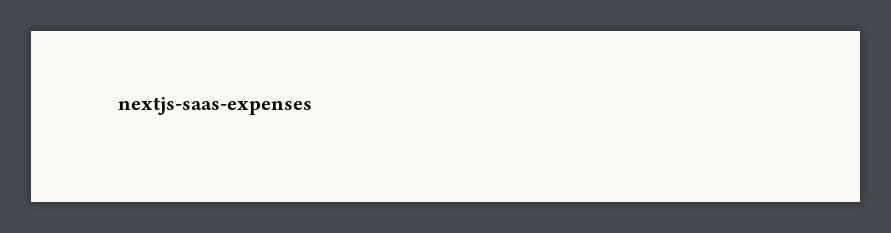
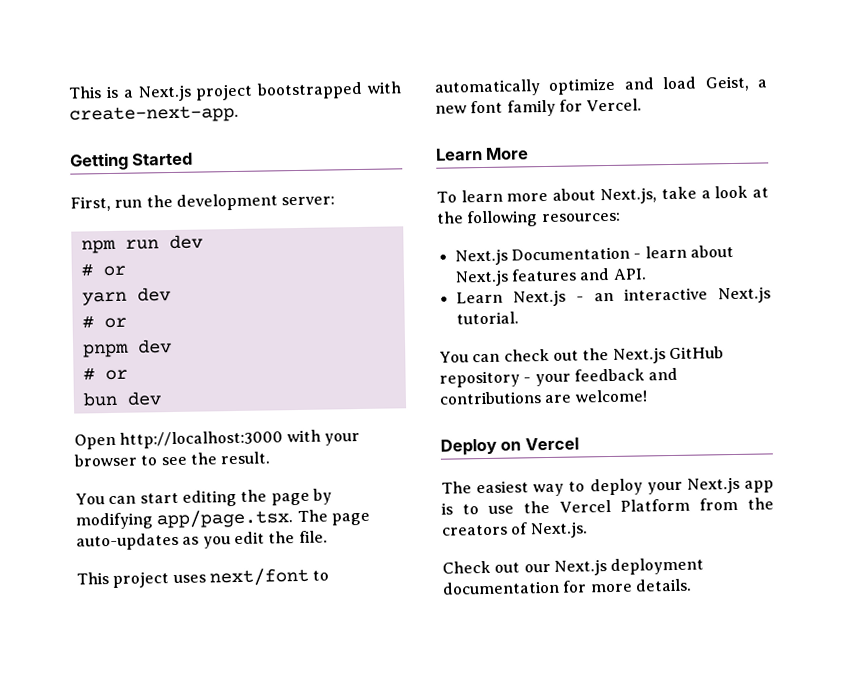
[118,97,312,115] nextjs-saas-expenses -> [68,81,402,102] [69,104,239,124] [69,152,194,171] [70,193,336,212] [80,234,203,254] [80,263,126,277] [81,287,171,306] [81,315,127,329] [82,339,172,358] [82,367,128,381] [82,391,162,407] [74,429,360,450] [74,451,271,467] [75,488,332,507] [75,509,370,530] [76,530,328,551] [76,567,330,588] [434,75,767,97] [435,98,643,117] [435,147,530,161] [436,185,769,205] [436,210,621,228] [454,244,734,266] [454,267,647,287] [455,286,771,307] [455,311,519,325] [439,346,724,364] [439,367,679,388] [439,389,648,405] [440,437,579,456] [441,476,774,497] [441,497,774,515] [441,521,588,539] [442,557,705,576] [442,578,692,595] This is a Next.js project bootstrapped with create-next-app. // Getting Started // First, run the development server: // npm run dev // # or // yarn dev // # or // pnpm dev // # or // bun dev // Open http://localhost:3000 with your browser to see the result. // You can start editing the page by modifying app/page.tsx. The page auto-updates as you edit the file. // This project uses next/font to automatically optimize and load Geist, a new font family for Vercel. // Learn More // To learn more about Next.js, take a look at the following resources: // Next.js Documentation - learn about Next.js features and API. // Learn Next.js - an interactive Next.js tutorial. // You can check out the Next.js GitHub repository - your feedback and contributions are welcome! // Deploy on Vercel // The easiest way to deploy your Next.js app is to use the Vercel Platform from the creators of Next.js. // Check out our Next.js deployment documentation for more details.

